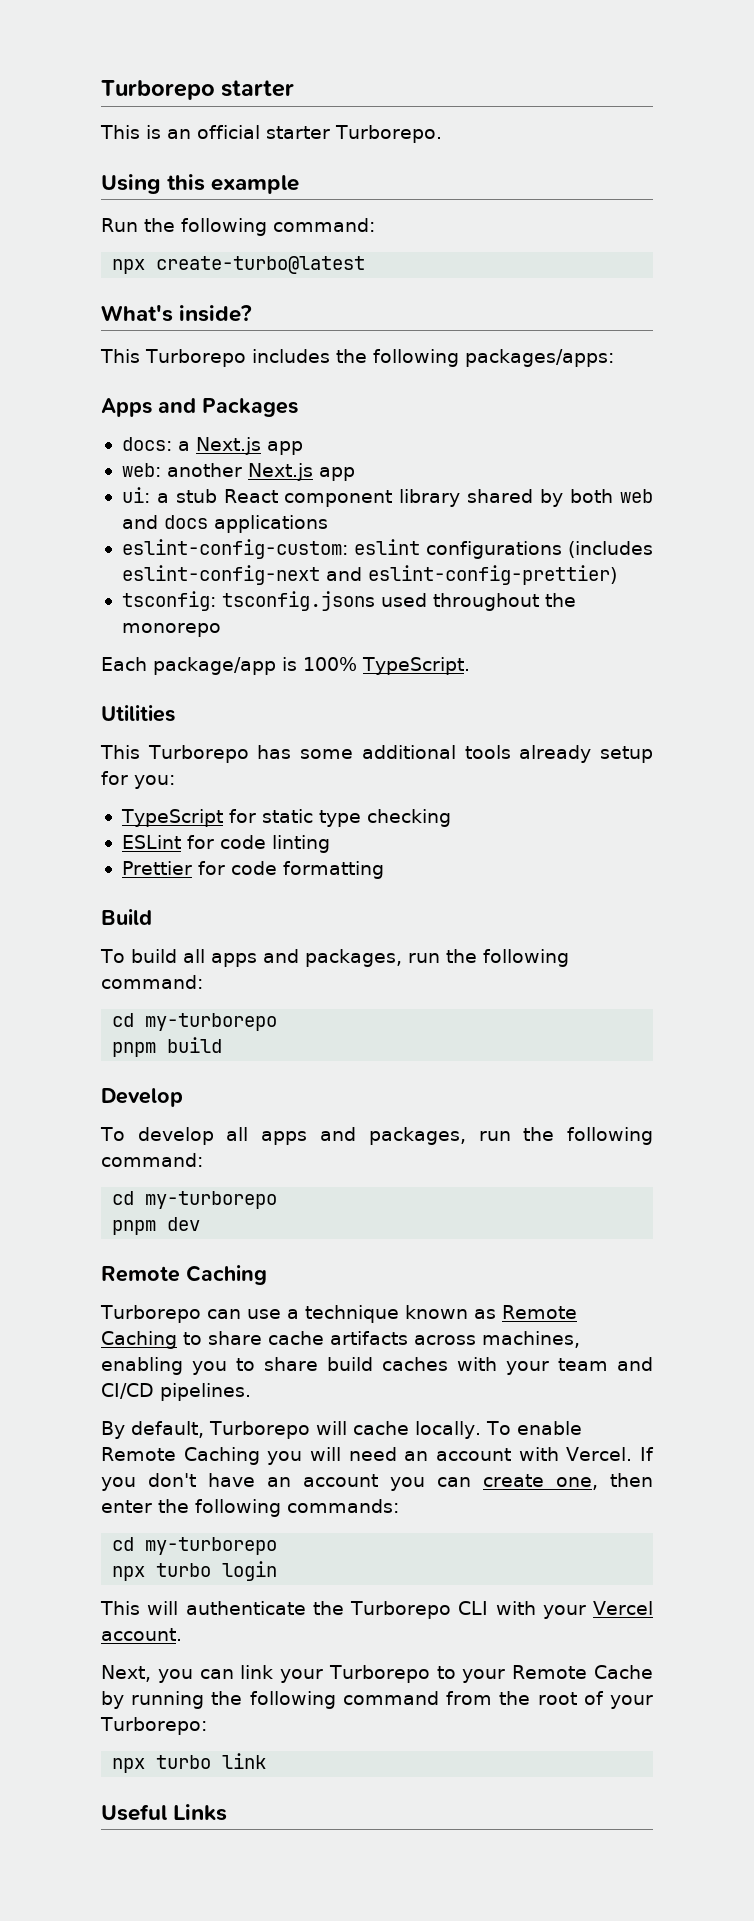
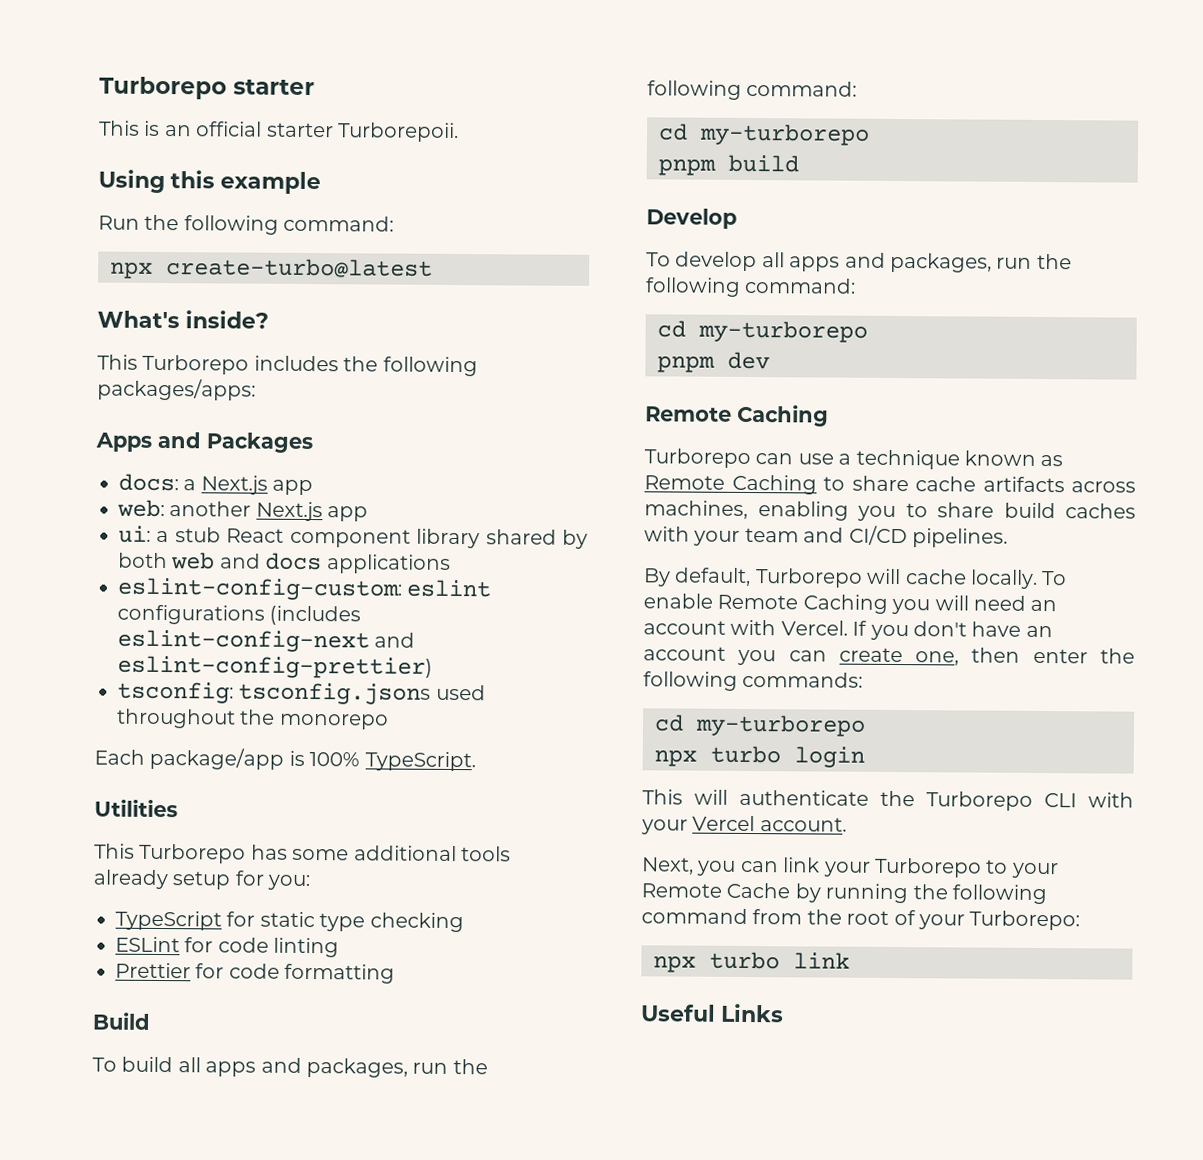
[335,125,442,143] Turborepo. -> [337,122,459,143] Turborepoii.

